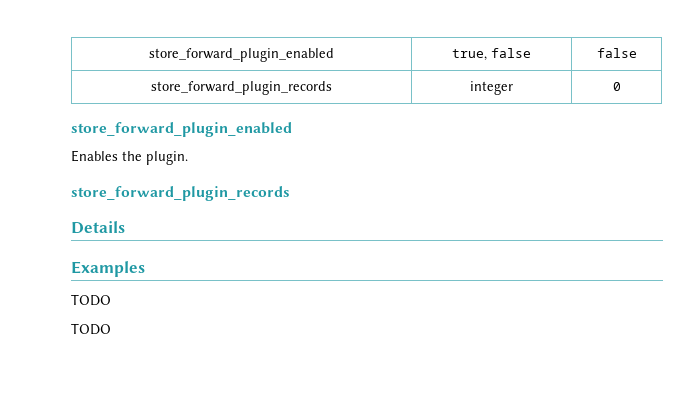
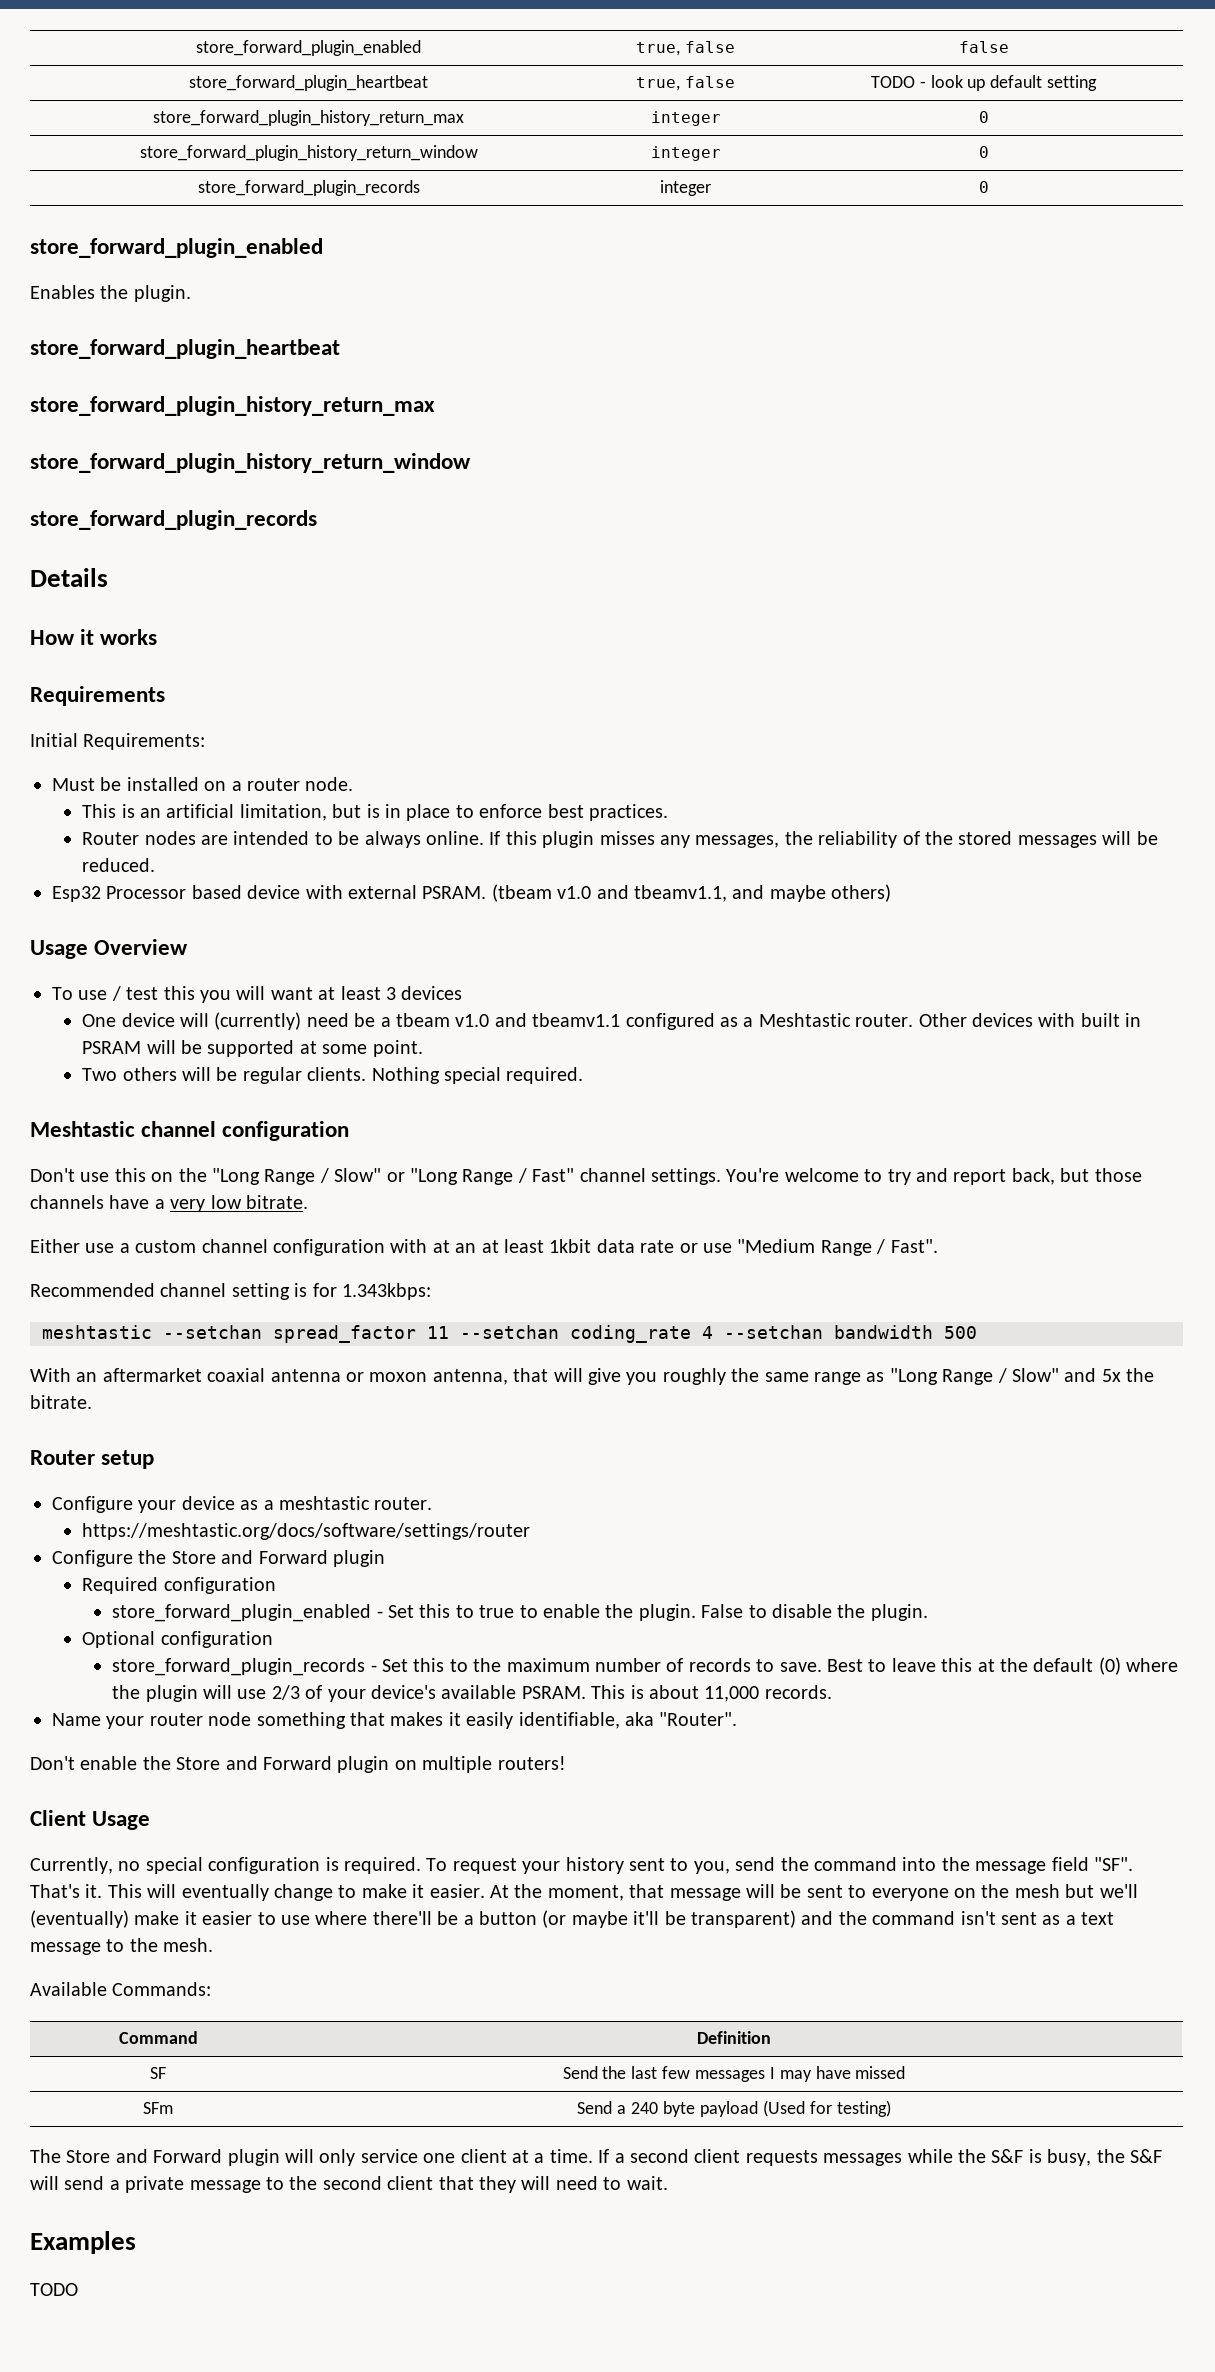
(637, 53) none -> [189,75,428,91] [636,76,735,91] [870,75,1098,91] [153,110,464,126] [650,111,721,126] [978,111,989,123] [139,145,478,161] [650,146,721,161] [978,146,989,158] // store_forward_plugin_heartbeat | true, false | TODO - look up default setting // store_forward_plugin_history_return_max | integer | 0 // store_forward_plugin_history_return_window | integer | 0
(188, 158) none -> [30,339,340,359] [30,396,435,416] [30,453,471,473] // store_forward_plugin_heartbeat // store_forward_plugin_history_return_max // store_forward_plugin_history_return_window
(125, 227) none -> [30,629,158,645] [30,686,165,706] [30,733,206,750] [52,777,354,791] [82,804,668,821] [82,831,1158,848] [82,858,156,872] [52,884,892,902] [30,939,189,959] [52,986,463,1003] [82,1012,1142,1030] [82,1040,423,1057] [82,1067,584,1084] [30,1121,350,1141] [30,1168,1142,1185] [30,1195,308,1212] [30,1239,938,1256] [30,1283,431,1300] [42,1325,977,1343] [30,1368,1155,1385] [30,1395,92,1409] [30,1450,155,1469] [52,1496,433,1513] [82,1523,531,1540] [52,1550,385,1567] [82,1577,276,1594] [112,1604,928,1622] [82,1631,273,1648] [112,1657,1179,1676] [112,1685,832,1702] [52,1712,738,1729] [30,1756,566,1773] [30,1810,151,1830] [30,1857,1133,1874] [30,1884,1138,1901] [30,1910,1115,1928] [30,1938,214,1955] [30,1982,212,1996] [118,2031,198,2044] [696,2031,771,2044] [150,2067,166,2079] [562,2066,906,2082] [143,2102,173,2114] [577,2100,891,2117] [30,2149,1162,2166] [30,2176,668,2193] // How it works // Requirements // Initial Requirements: // Must be installed on a router node. // This is an artificial limitation, but is in place to enforce best practices. // Router nodes are intended to be always online. If this plugin misses any messages, the reliability of the stored messages will be reduced. // Esp32 Processor based device with external PSRAM. (tbeam v1.0 and tbeamv1.1, and maybe others) // Usage Overview // To use / test this you will want at least 3 devices // One device will (currently) need be a tbeam v1.0 and tbeamv1.1 configured as a Meshtastic router. Other devices with built in PSRAM will be supported at some point. // Two others will be regular clients. Nothing special required. // Meshtastic channel configuration // Don't use this on the "Long Range / Slow" or "Long Range / Fast" channel settings. You're welcome to try and report back, but those channels have a very low bitrate. // Either use a custom channel configuration with at an at least 1kbit data rate or use "Medium Range / Fast". // Recommended channel setting is for 1.343kbps: // meshtastic --setchan spread_factor 11 --setchan coding_rate 4 --setchan bandwidth 500 // With an aftermarket coaxial antenna or moxon antenna, that will give you roughly the same range as "Long Range / Slow" and 5x the bitrate. // Router setup // Configure your device as a meshtastic router. // https://meshtastic.org/docs/software/settings/router // Configure the Store and Forward plugin // Required configuration // store_forward_plugin_enabled - Set this to true to enable the plugin. False to disable the plugin. // Optional configuration // store_forward_plugin_records - Set this to the maximum number of records to save. Best to leave this at the default (0) where the plugin will use 2/3 of your device's available PSRAM. This is about 11,000 records. // Name your router node something that makes it easily identifiable, aka "Router". // Don't enable the Store and Forward plugin on multiple routers! // Client Usage // Currently, no special configuration is required. To request your history sent to you, send the command into the message field "SF". That's it. This will eventually change to make it easier. At the moment, that message will be sent to everyone on the mesh but we'll (eventually) make it easier to use where there'll be a button (or maybe it'll be transparent) and the command isn't sent as a text message to the mesh. // Available Commands: // Command | Definition // SF | Send the last few messages I may have missed // SFm | Send a 240 byte payload (Used for testing) // The Store and Forward plugin will only service one client at a time. If a second client requests messages while the S&F is busy, the S&F will send a private message to the second client that they will need to wait.
[71,323,111,335] // TODO -> (78, 2289) none

